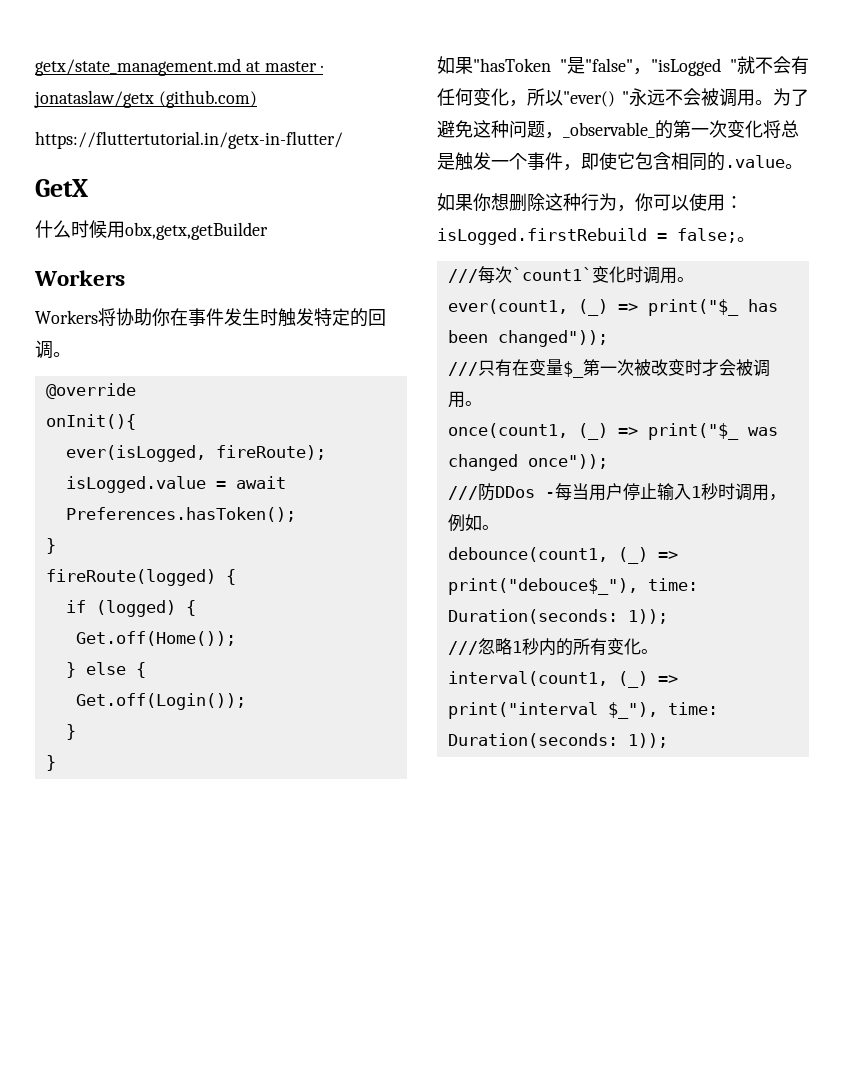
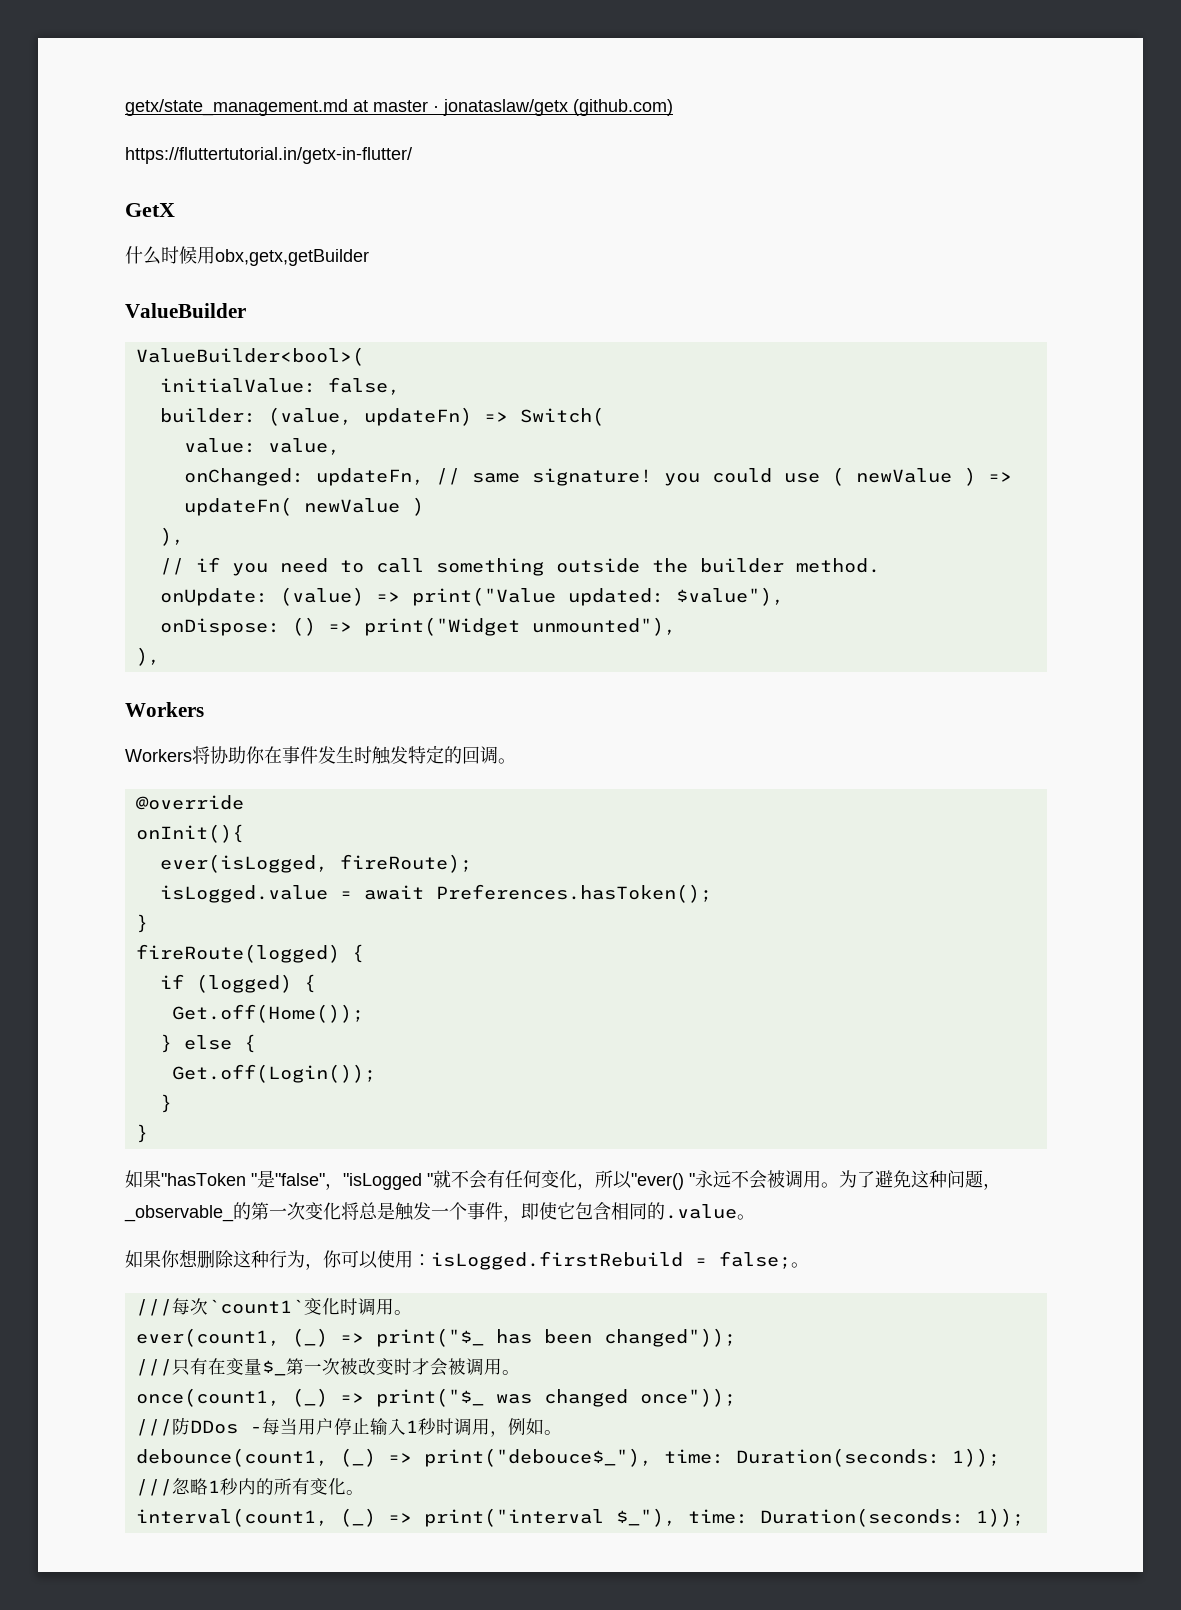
(268, 231) none -> [125,303,246,318] [135,347,364,366] [159,377,400,395] [159,407,604,426] [183,438,340,455] [183,467,1012,486] [183,497,424,516] [159,527,184,546] [159,557,880,576] [159,587,784,606] [159,617,676,636] [135,647,160,666] // ValueBuilder // ValueBuilder<bool>( // initialValue: false, // builder: (value, updateFn) => Switch( // value: value, // onChanged: updateFn, // same signature! you could use ( newValue ) => updateFn( newValue ) // ), // // if you need to call something outside the builder method. // onUpdate: (value) => print("Value updated: $value"), // onDispose: () => print("Widget unmounted"), // ),

